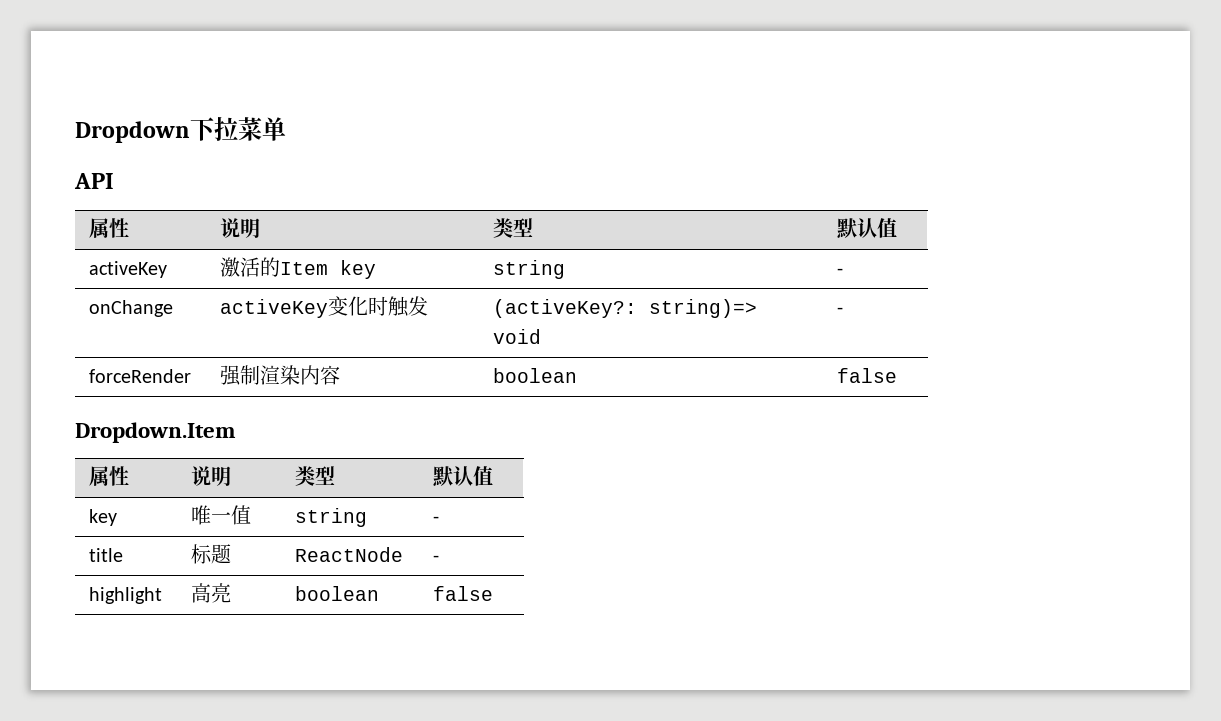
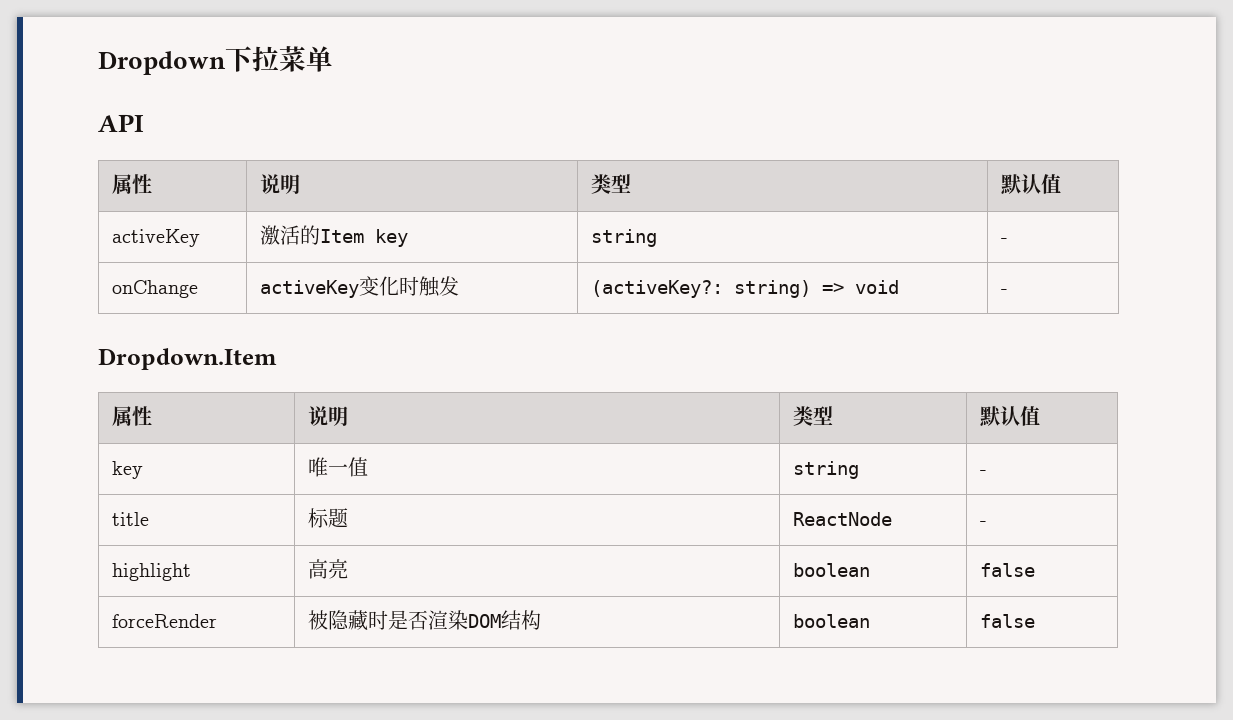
[649,299,758,318] string)=> -> [734,280,845,298] string) =>
[89,369,192,383] [220,365,341,386] [493,368,578,383] [837,368,898,383] // forceRender | 强制渲染内容 | boolean | false -> (1009, 291) none
(494, 593) none -> [112,614,218,628] [308,610,542,631] [793,614,871,628] [980,614,1036,628] // forceRender | 被隐藏时是否渲染DOM结构 | boolean | false

